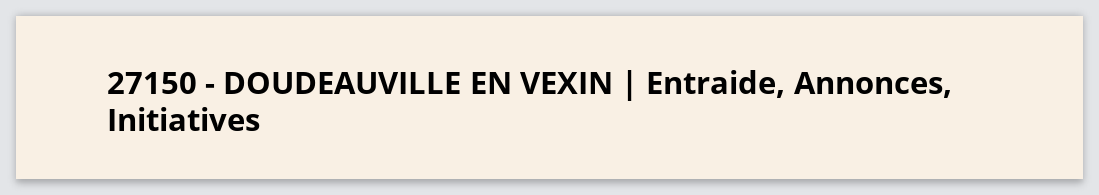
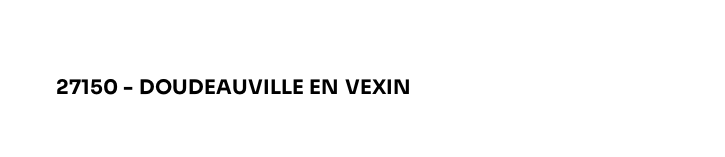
[621,70,952,101] [107,107,260,131] | Entraide, Annonces, Initiatives -> (411, 86) none

